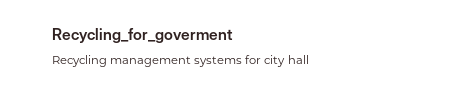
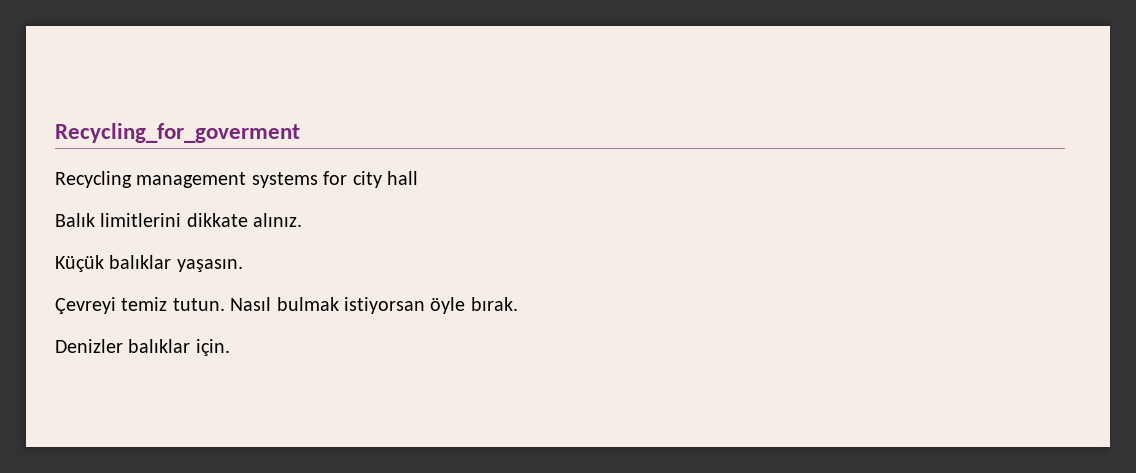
(309, 59) none -> [55,213,303,227] [55,255,243,272] [55,297,518,314] [55,339,230,356] // Balık limitlerini dikkate alınız. // Küçük balıklar yaşasın. // Çevreyi temiz tutun. Nasıl bulmak istiyorsan öyle bırak. // Denizler balıklar için.

